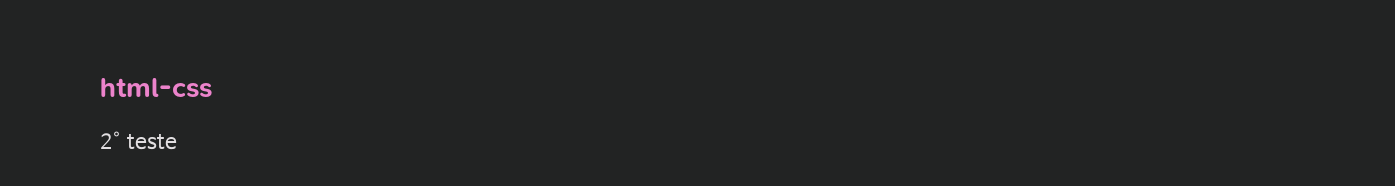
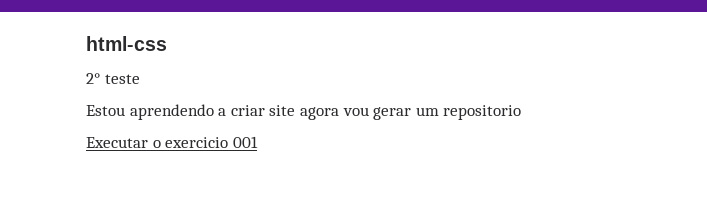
(177, 142) none -> [86,104,522,120] [86,136,258,148] // Estou aprendendo a criar site agora vou gerar um repositorio // Executar o exercicio 001

